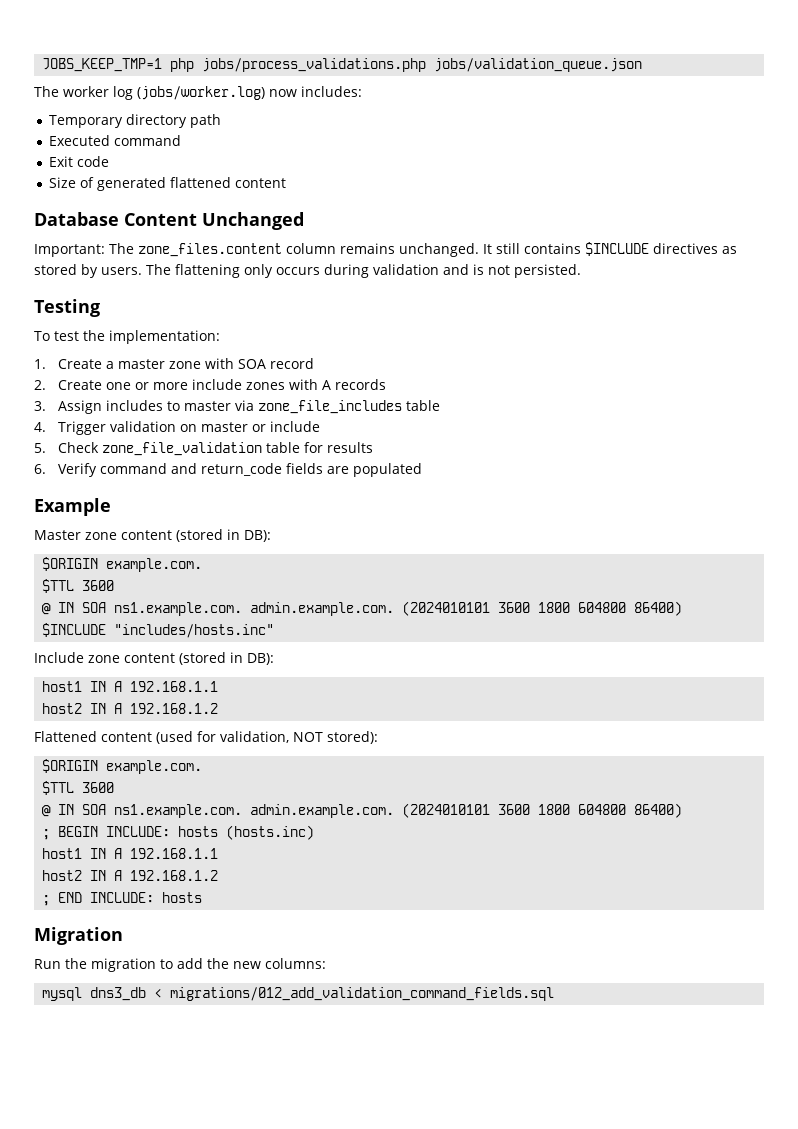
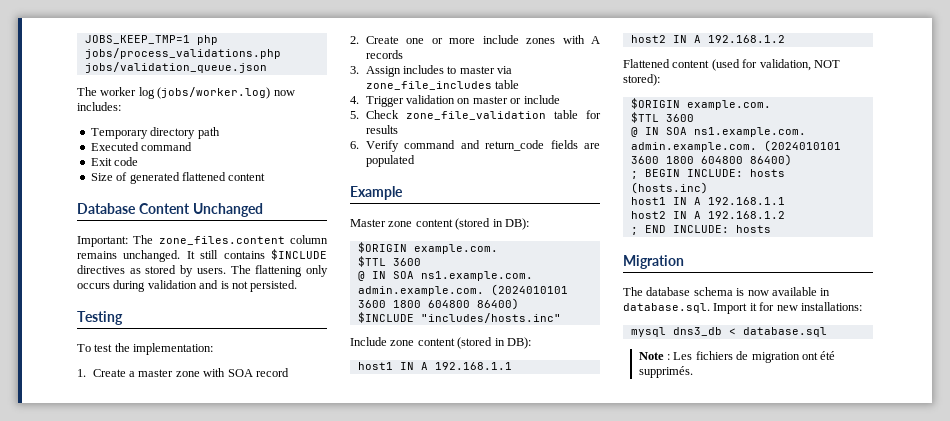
[34,958,326,972] [42,987,555,1001] Run the migration to add the new columns: // mysql dns3_db < migrations/012_add_validation_command_fields.sql -> [623,287,831,296] [623,302,862,314] [630,327,827,337] [638,351,836,363] [638,366,693,378] The database schema is now available in database.sql. Import it for new installations: // mysql dns3_db < database.sql // Note : Les fichiers de migration ont été supprimés.

